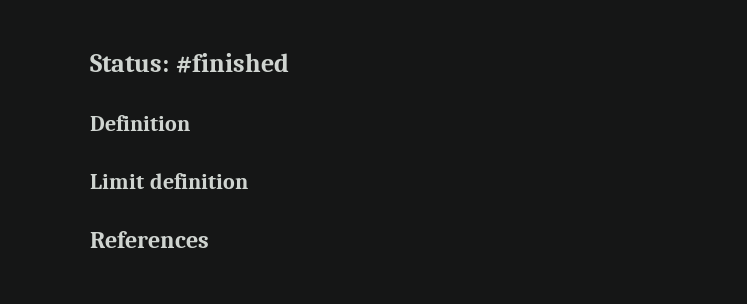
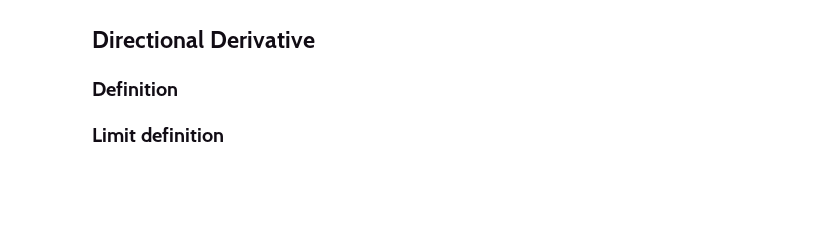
[90,53,290,73] Status: #finished -> [92,30,316,48] Directional Derivative
[90,231,209,248] // References -> (225, 134) none

